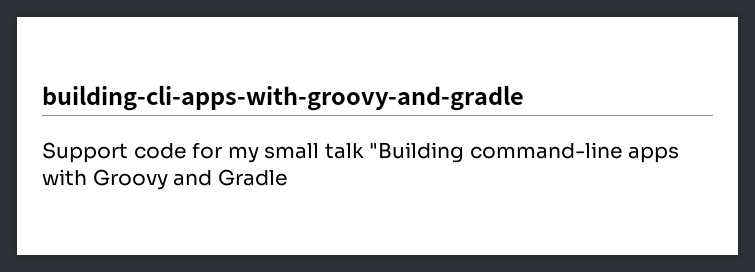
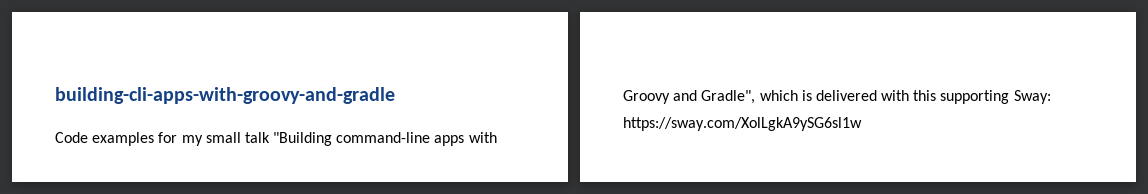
[42,142,187,163] Support code -> [55,132,155,146] Code examples
[217,169,288,186] Gradle -> [701,90,1051,104] [623,117,862,131] Gradle", which is delivered with this supporting Sway: https://sway.com/XolLgkA9ySG6sl1w

